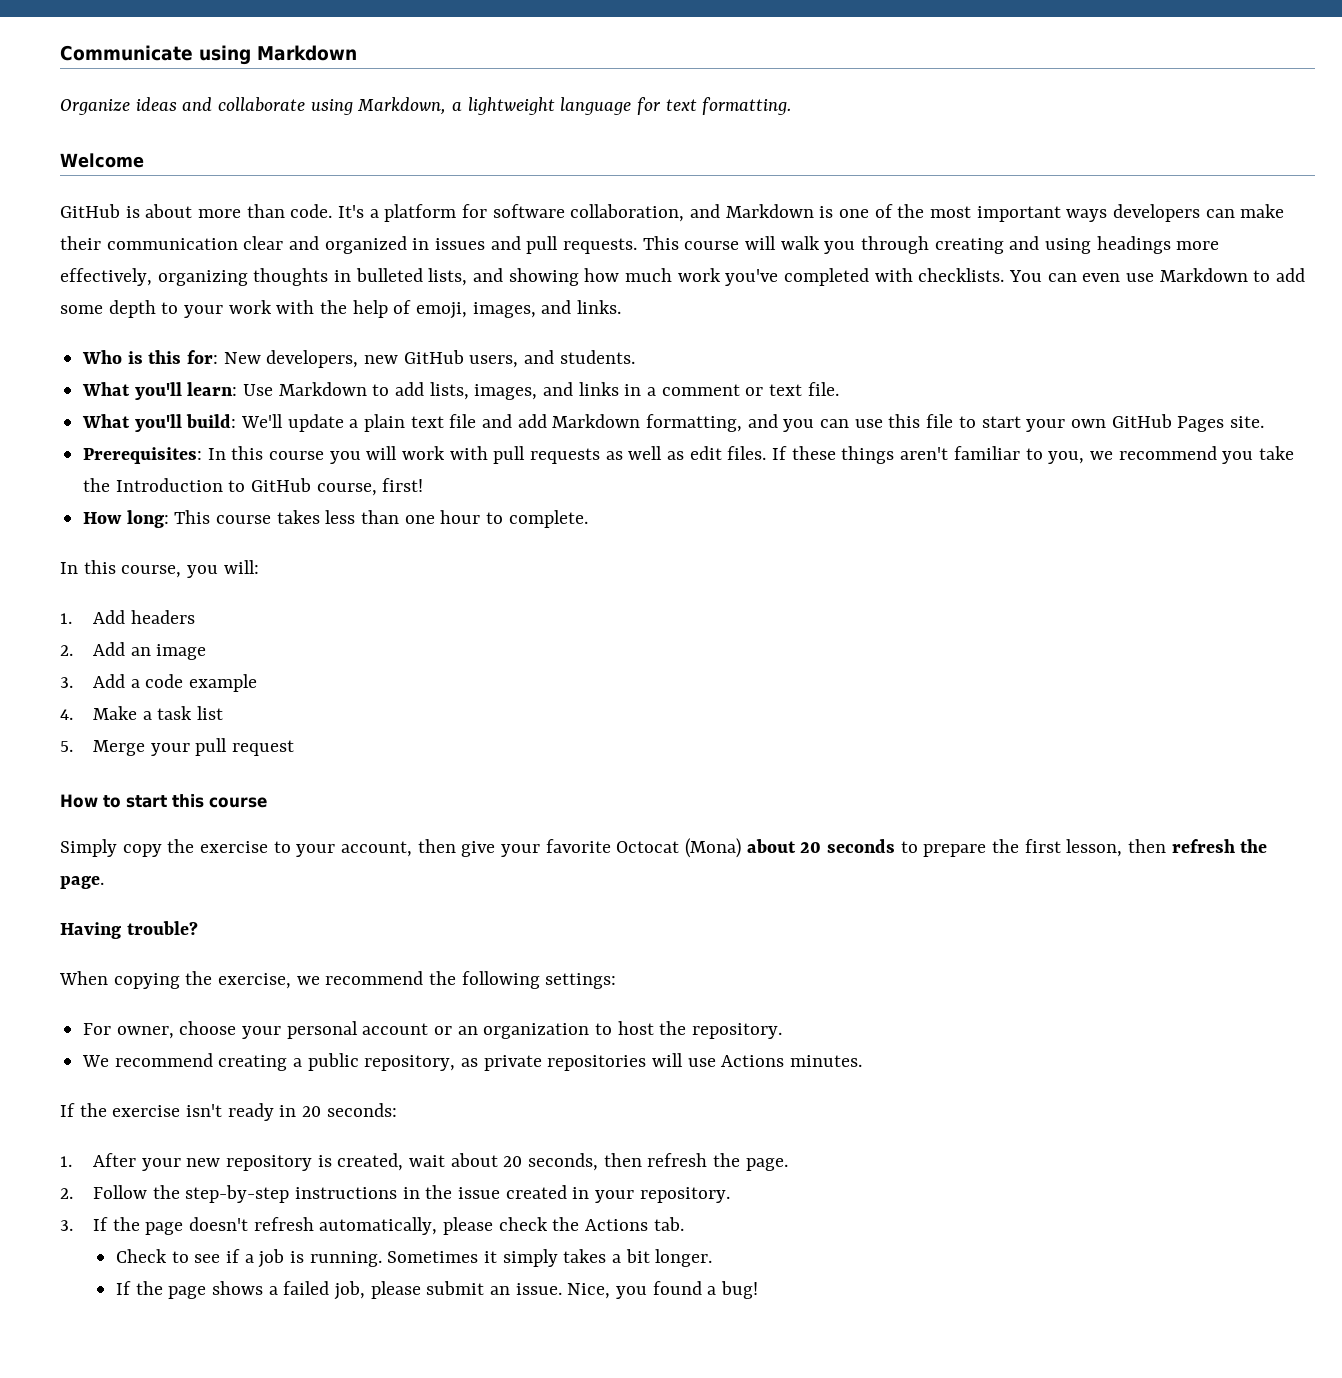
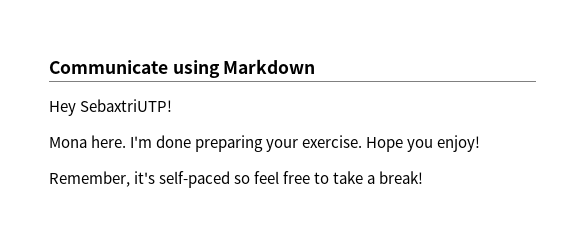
[60,97,792,115] [60,153,144,168] [60,204,1285,222] [60,236,1220,254] [60,268,1306,286] [60,300,622,319] [82,350,635,368] [82,382,839,400] [82,414,1264,432] [83,446,1294,464] [83,478,424,496] [83,510,588,528] [60,560,259,578] [60,610,195,624] [60,642,207,660] [60,674,258,692] [60,706,224,720] [60,738,295,756] [60,794,267,808] [60,838,1268,858] [60,876,104,889] [60,921,198,939] [59,971,617,989] [83,1021,783,1039] [82,1053,863,1071] [60,1103,397,1121] [60,1153,788,1171] [60,1185,730,1203] [60,1217,684,1235] [116,1249,713,1268] [116,1281,759,1300] Organize ideas and collaborate using Markdown, a lightweight language for text formatting. // Welcome // GitHub is about more than code. It's a platform for software collaboration, and Markdown is one of the most important ways developers can make their communication clear and organized in issues and pull requests. This course will walk you through creating and using headings more effectively, organizing thoughts in bulleted lists, and showing how much work you've completed with checklists. You can even use Markdown to add some depth to your work with the help of emoji, images, and links. // Who is this for: New developers, new GitHub users, and students. // What you'll learn: Use Markdown to add lists, images, and links in a comment or text file. // What you'll build: We'll update a plain text file and add Markdown formatting, and you can use this file to start your own GitHub Pages site. // Prerequisites: In this course you will work with pull requests as well as edit files. If these things aren't familiar to you, we recommend you take the Introduction to GitHub course, first! // How long: This course takes less than one hour to complete. // In this course, you will: // 1. Add headers // 2. Add an image // 3. Add a code example // 4. Make a task list // 5. Merge your pull request // How to start this course // Simply copy the exercise to your account, then give your favorite Octocat (Mona) about 20 seconds to prepare the first lesson, then refresh the page. // Having trouble? // When copying the exercise, we recommend the following settings: // For owner, choose your personal account or an organization to host the repository. // We recommend creating a public repository, as private repositories will use Actions minutes. // If the exercise isn't ready in 20 seconds: // 1. After your new repository is created, wait about 20 seconds, then refresh the page. // 2. Follow the step-by-step instructions in the issue created in your repository. // 3. If the page doesn't refresh automatically, please check the Actions tab. // Check to see if a job is running. Sometimes it simply takes a bit longer. // If the page shows a failed job, please submit an issue. Nice, you found a bug! -> [49,99,173,116] [49,135,481,152] [49,171,424,188] Hey SebaxtriUTP! // Mona here. I'm done preparing your exercise. Hope you enjoy! // Remember, it's self-paced so feel free to take a break!

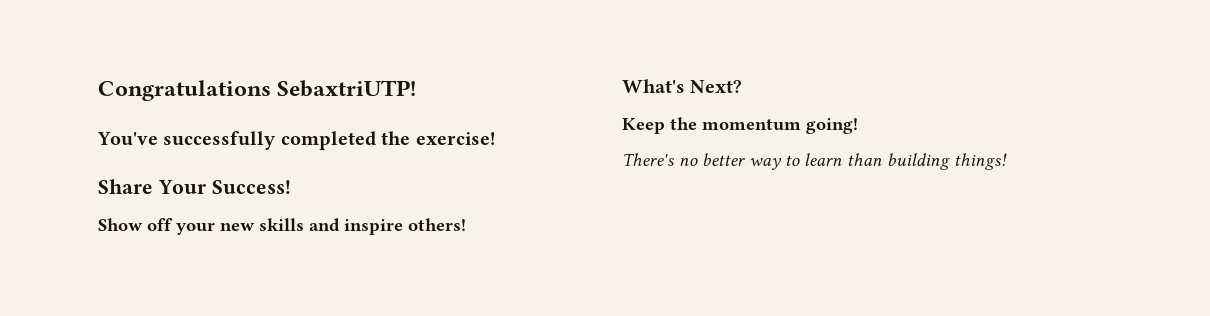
[49,59,316,78] [49,99,173,116] [49,135,481,152] [49,171,424,188] Communicate using Markdown // Hey SebaxtriUTP! // Mona here. I'm done preparing your exercise. Hope you enjoy! // Remember, it's self-paced so feel free to take a break! -> [98,80,417,101] [97,131,495,150] [98,179,291,194] [98,218,466,235] [622,79,743,93] [622,117,858,134] [622,153,1007,170] Congratulations SebaxtriUTP! // You've successfully completed the exercise! // Share Your Success! // Show off your new skills and inspire others! // What's Next? // Keep the momentum going! // There's no better way to learn than building things!

